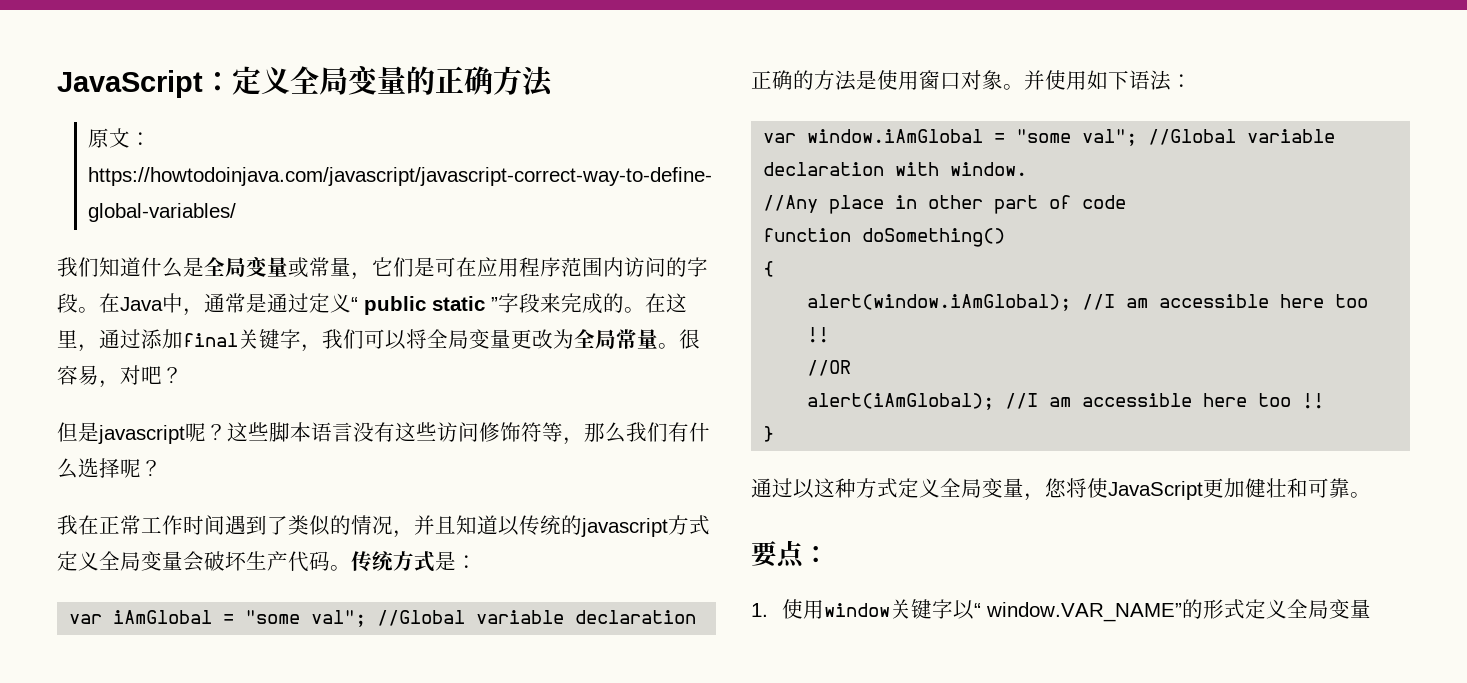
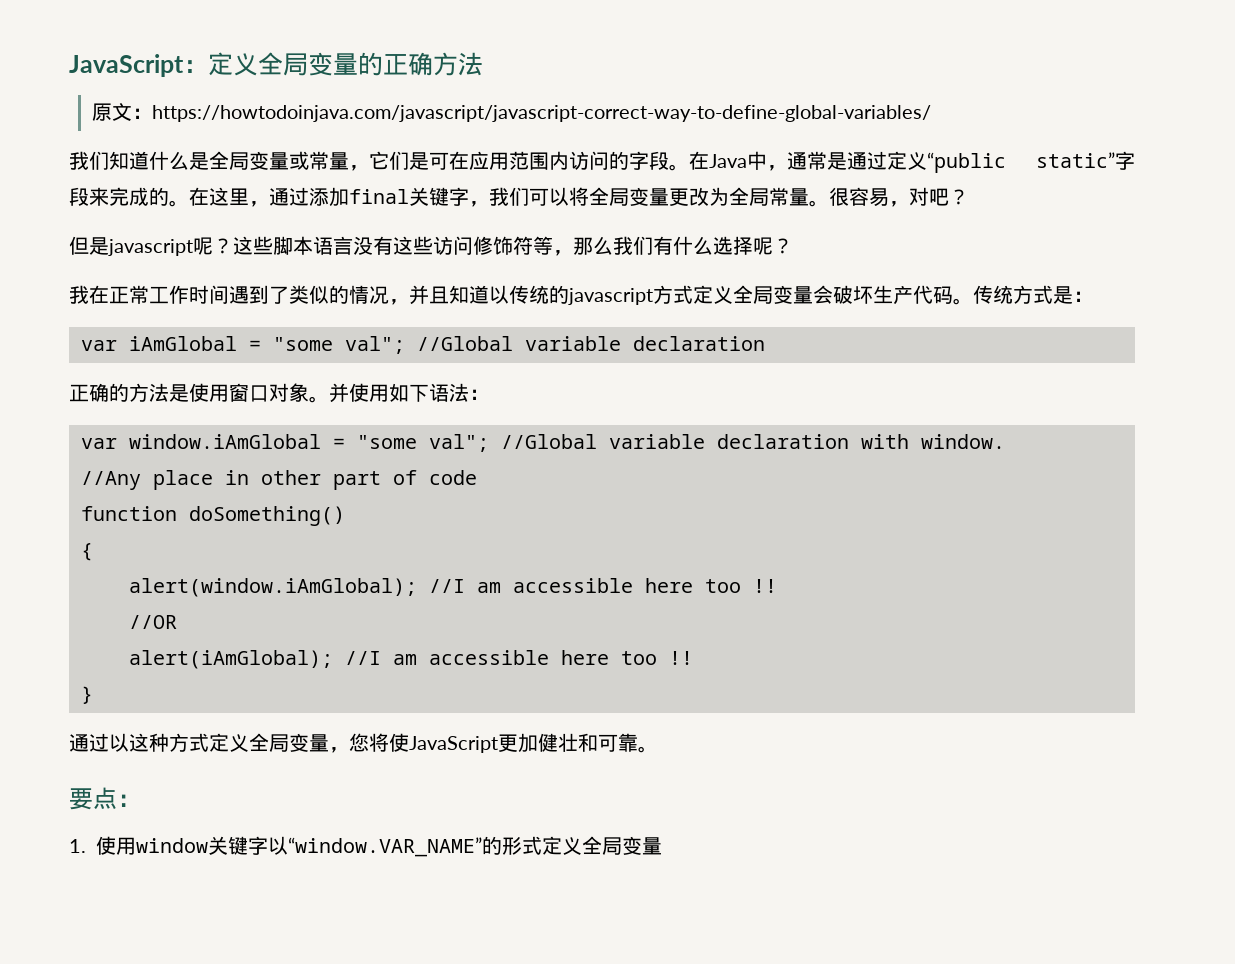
[519,257,561,277] 程序 -> (509, 161) none
[351,296,498,315] “ public static ” -> [927,152,1115,173] “public static”
[974,602,1183,622] “ window.VAR_NAME” -> [288,837,482,857] “window.VAR_NAME”

